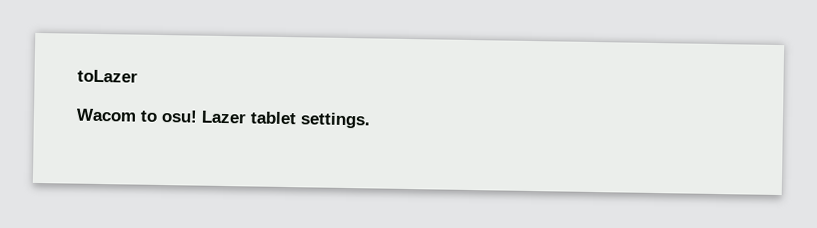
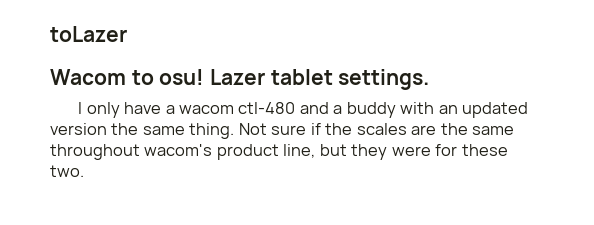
(371, 120) none -> [78,102,529,118] [50,123,515,139] [50,144,508,160] [50,165,84,177] // I only have a wacom ctl-480 and a buddy with an updated version the same thing. Not sure if the scales are the same throughout wacom's product line, but they were for these two.

